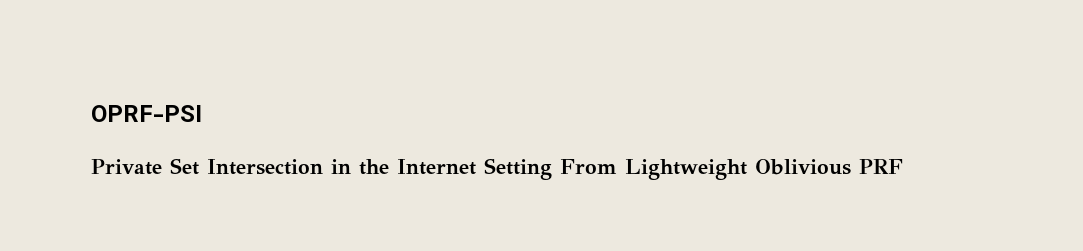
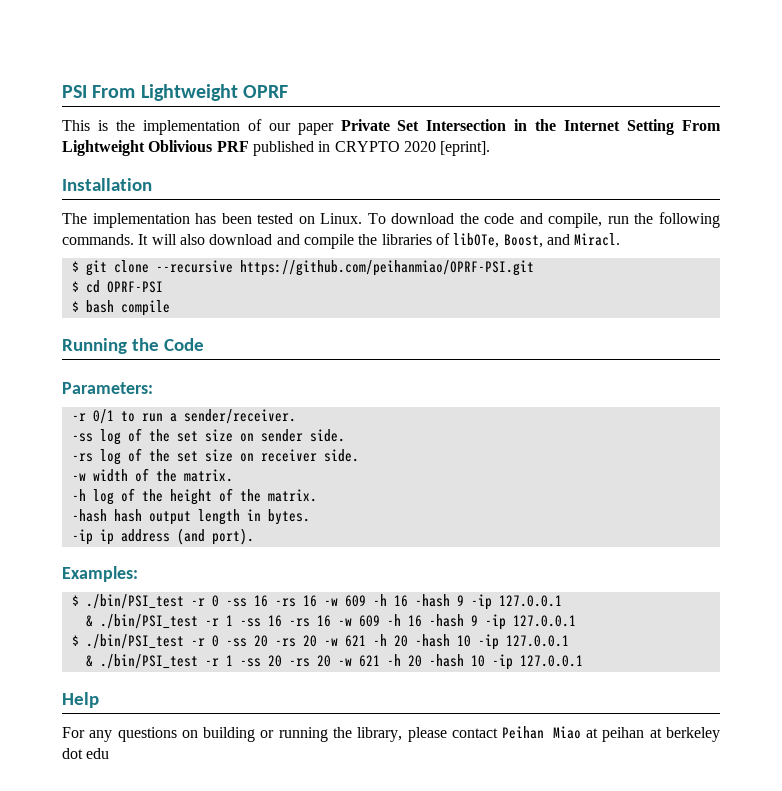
[91,105,202,122] OPRF-PSI // -> [62,84,289,101] [62,119,334,135] PSI From Lightweight OPRF // This is the implementation of our paper
(903, 166) none -> [252,141,491,156] [62,178,152,191] [62,212,720,228] [62,233,621,249] [71,260,534,276] [71,280,163,293] [71,300,170,316] [62,338,204,354] [62,382,153,394] [71,409,296,424] [71,428,345,445] [71,448,359,465] [71,468,233,482] [71,488,317,505] [71,509,310,525] [71,528,254,545] [62,566,138,582] [71,594,562,610] [85,614,576,630] [71,634,569,650] [85,654,583,670] [62,692,99,708] [62,726,721,742] [62,748,110,759] published in CRYPTO 2020 [eprint]. // Installation // The implementation has been tested on Linux. To download the code and compile, run the following commands. It will also download and compile the libraries of libOTe, Boost, and Miracl. // $ git clone --recursive https://github.com/peihanmiao/OPRF-PSI.git // $ cd OPRF-PSI // $ bash compile // Running the Code // Parameters: // -r 0/1 to run a sender/receiver. // -ss log of the set size on sender side. // -rs log of the set size on receiver side. // -w width of the matrix. // -h log of the height of the matrix. // -hash hash output length in bytes. // -ip ip address (and port). // Examples: // $ ./bin/PSI_test -r 0 -ss 16 -rs 16 -w 609 -h 16 -hash 9 -ip 127.0.0.1 // & ./bin/PSI_test -r 1 -ss 16 -rs 16 -w 609 -h 16 -hash 9 -ip 127.0.0.1 // $ ./bin/PSI_test -r 0 -ss 20 -rs 20 -w 621 -h 20 -hash 10 -ip 127.0.0.1 // & ./bin/PSI_test -r 1 -ss 20 -rs 20 -w 621 -h 20 -hash 10 -ip 127.0.0.1 // Help // For any questions on building or running the library, please contact Peihan Miao at peihan at berkeley dot edu

